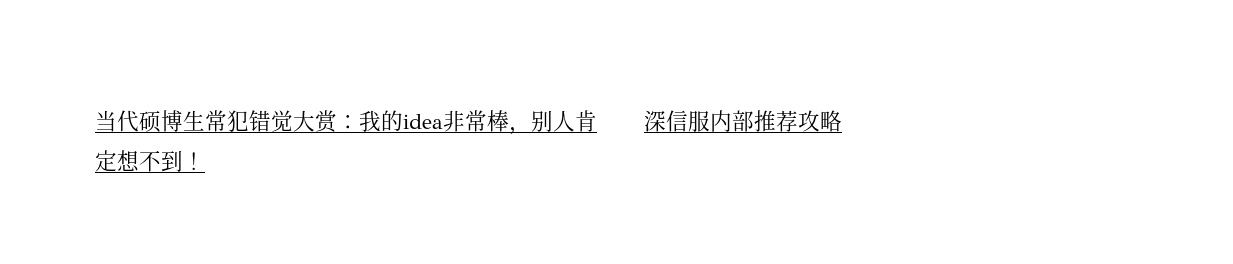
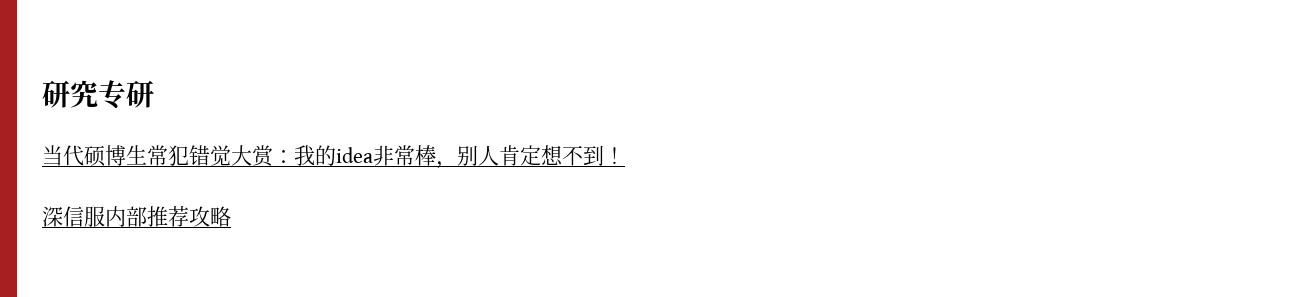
(95, 121) none -> [42,80,154,109] 研究专研 //

